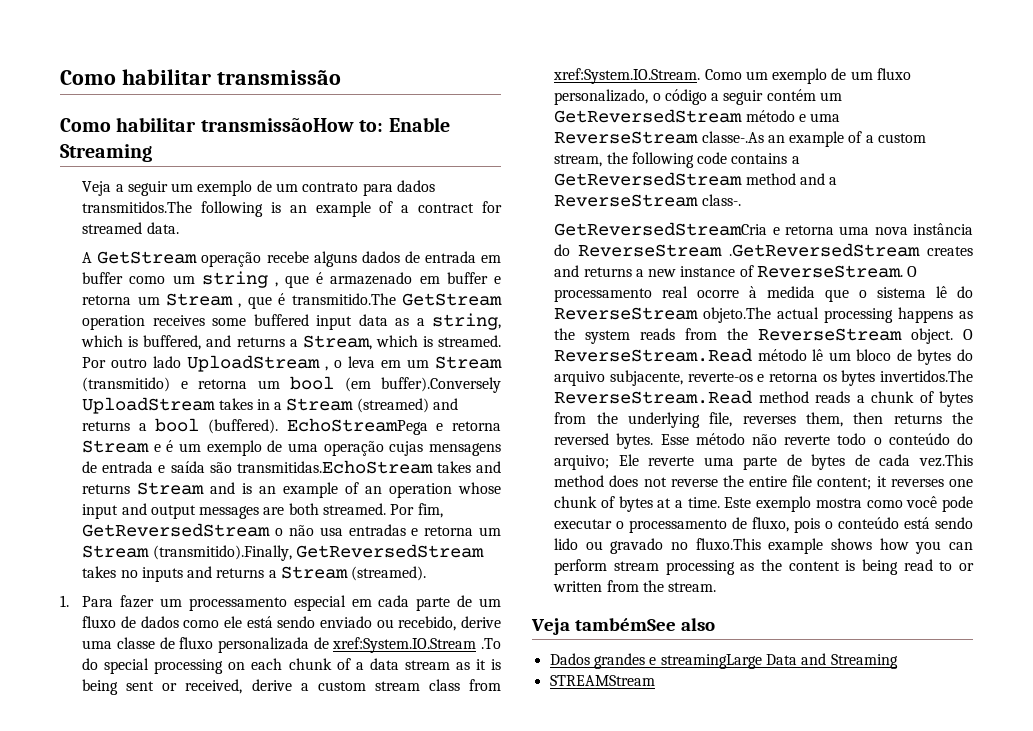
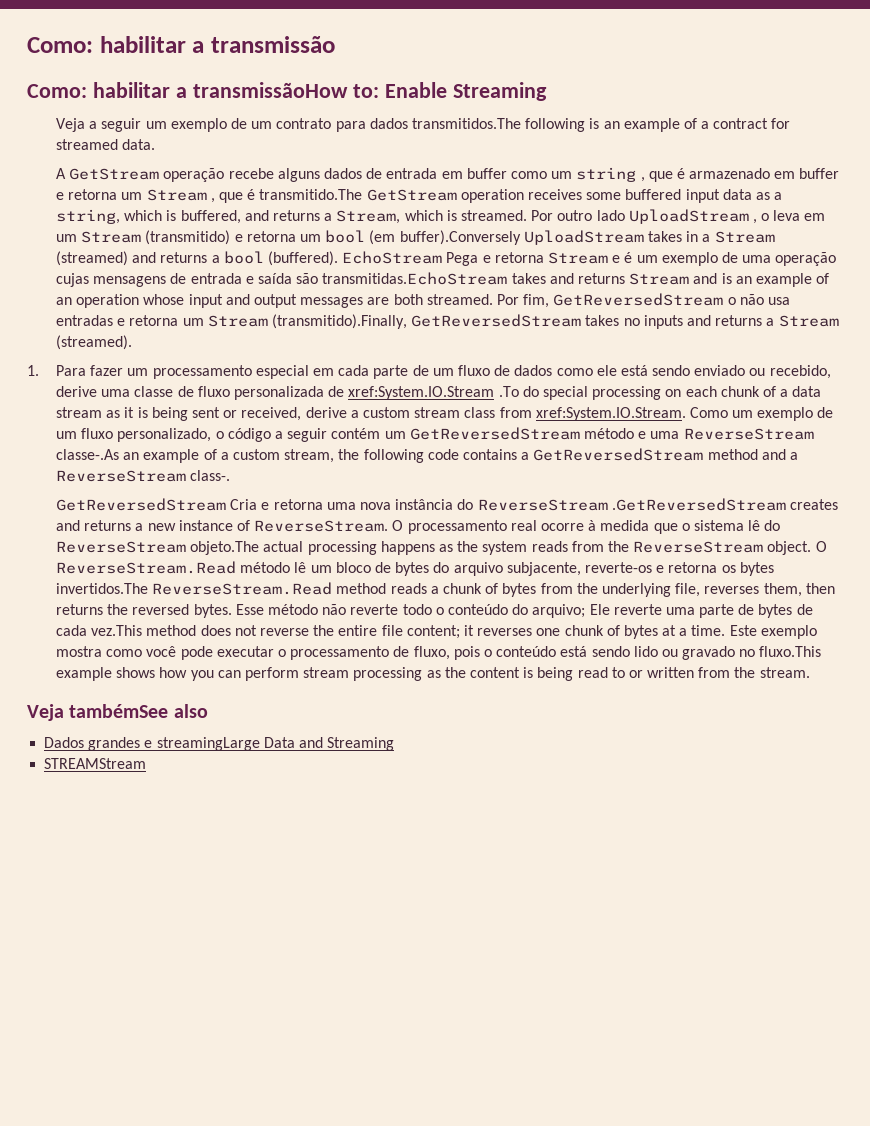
[60,69,341,85] [60,117,197,132] Como habilitar transmissão // Como habilitar -> [27,36,335,53] [27,82,187,98] Como: habilitar a transmissão // Como: habilitar a
[286,418,428,435] EchoStreamPega -> [342,251,479,266] EchoStream Pega
[554,222,768,236] GetReversedStreamCria -> [56,498,258,511] GetReversedStream Cria

